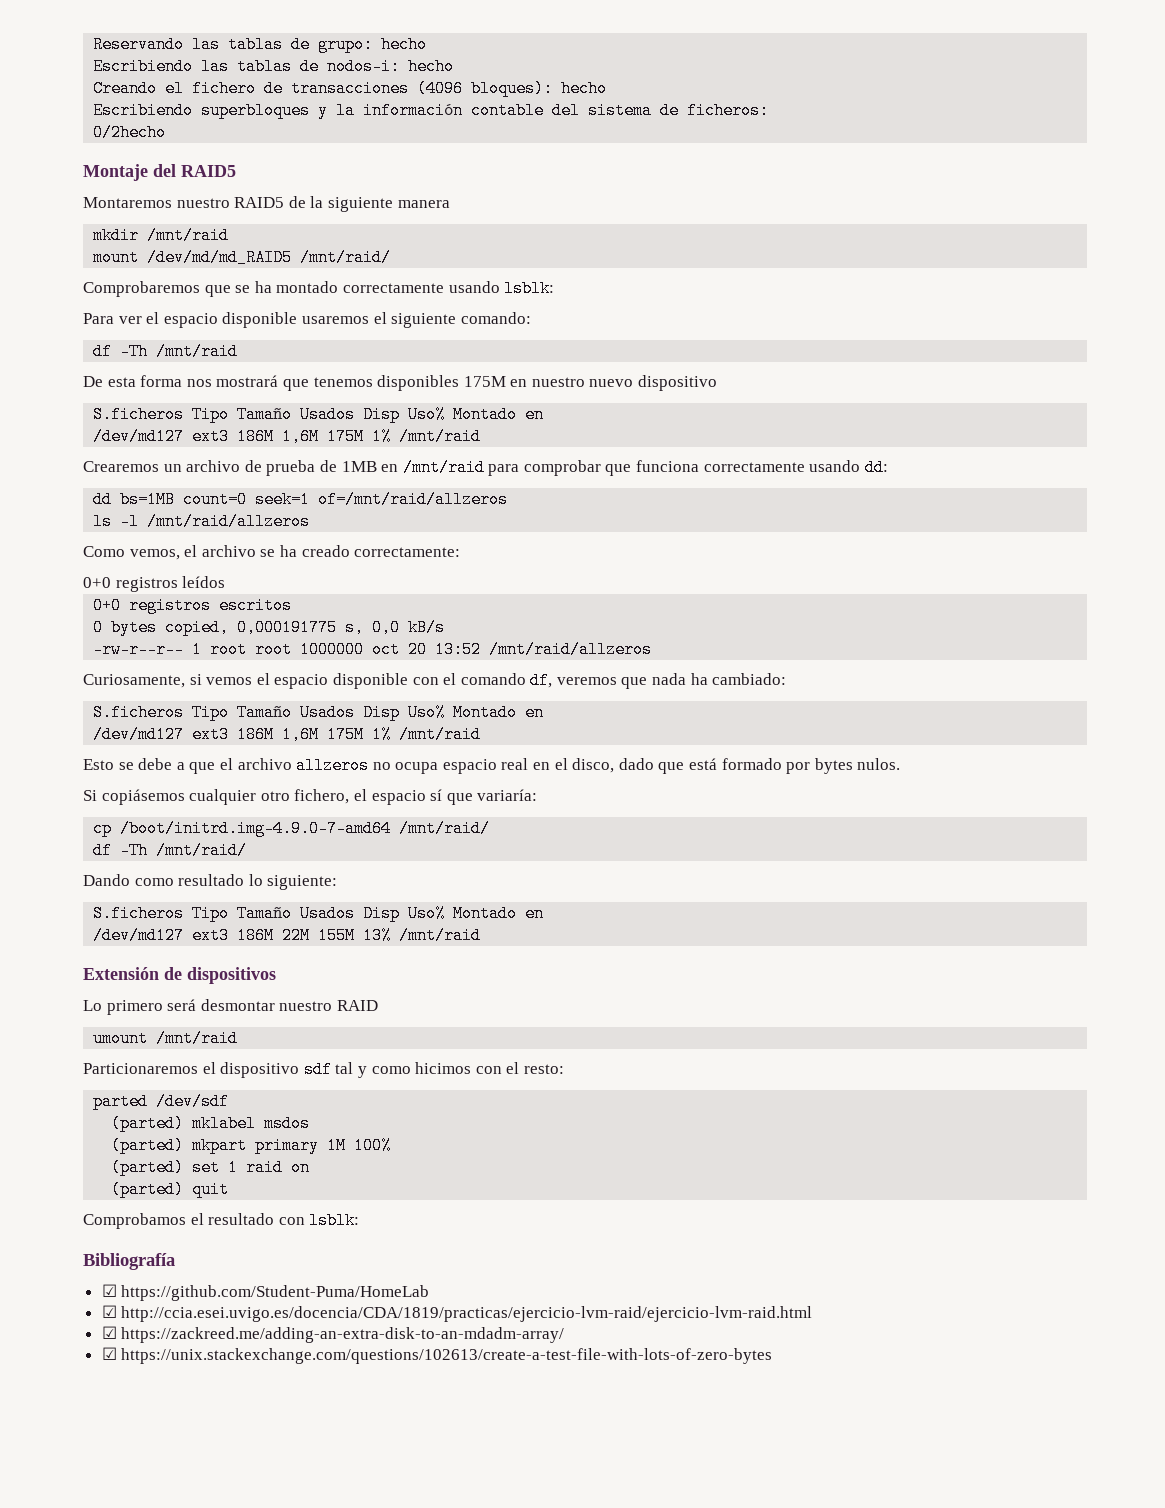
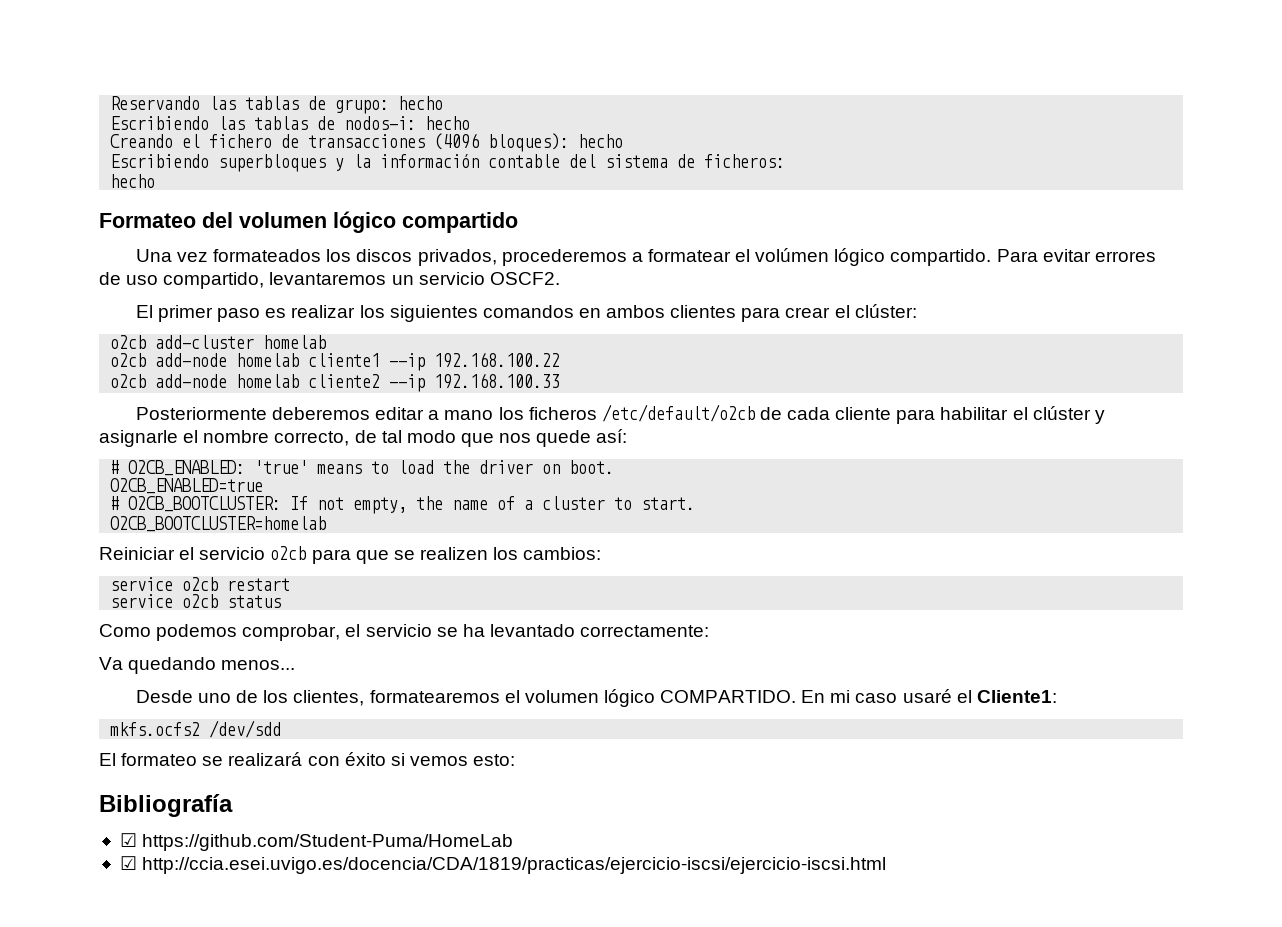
[93,124,167,141] [83,164,236,181] [83,196,450,212] [93,227,230,244] [93,249,392,266] [83,280,555,297] [83,312,531,328] [93,343,239,360] [83,375,718,391] [93,406,545,423] [93,428,482,445] [83,459,888,476] [93,491,509,508] [93,513,311,530] [83,545,350,560] 0/2hecho // Montaje del RAID5 // Montaremos nuestro RAID5 de la siguiente manera // mkdir /mnt/raid // mount /dev/md/md_RAID5 /mnt/raid/ // Comprobaremos que se ha montado correctamente usando lsblk: // Para ver el espacio disponible usaremos el siguiente comando: // df -Th /mnt/raid // De esta forma nos mostrará que tenemos disponibles 175M en nuestro nuevo dispositivo // S.ficheros Tipo Tamaño Usados Disp Uso% Montado en // /dev/md127 ext3 186M 1,6M 175M 1% /mnt/raid // Crearemos un archivo de prueba de 1MB en /mnt/raid para comprobar que funciona correctamente usando dd: // dd bs=1MB count=0 seek=1 of=/mnt/raid/allzeros // ls -l /mnt/raid/allzeros // Como vemos, el archivo se ha creado -> [110,174,156,188] [99,211,518,233] [135,248,1156,266] [99,272,560,289] [135,304,917,322] [110,335,327,349] [110,352,561,371] [110,373,561,392] [135,404,1105,424] [99,429,628,447] [110,460,615,476] [110,478,264,494] [110,496,696,514] [110,516,327,532] [99,546,602,564] [110,577,291,591] [110,594,282,608] [99,624,575,641] hecho // Formateo del volumen lógico compartido // Una vez formateados los discos privados, procederemos a formatear el volúmen lógico compartido. Para evitar errores de uso compartido, levantaremos un servicio OSCF2. // El primer paso es realizar los siguientes comandos en ambos clientes para crear el clúster: // o2cb add-cluster homelab // o2cb add-node homelab cliente1 --ip 192.168.100.22 // o2cb add-node homelab cliente2 --ip 192.168.100.33 // Posteriormente deberemos editar a mano los ficheros /etc/default/o2cb de cada cliente para habilitar el clúster y asignarle el nombre correcto, de tal modo que nos quede así: // # O2CB_ENABLED: 'true' means to load the driver on boot. // O2CB_ENABLED=true // # O2CB_BOOTCLUSTER: If not empty, the name of a cluster to start. // O2CB_BOOTCLUSTER=homelab // Reiniciar el servicio o2cb para que se realizen los cambios: // service o2cb restart // service o2cb status // Como podemos comprobar, el servicio se ha levantado
[83,576,226,592] [93,597,293,614] [93,619,446,636] [93,641,653,658] [83,672,787,689] [93,704,545,721] [93,726,482,743] [83,757,901,774] [83,789,538,805] [93,820,491,837] [93,842,248,859] [83,874,338,890] [93,905,545,922] [93,927,482,944] [83,967,276,984] [83,999,378,1015] [93,1030,239,1047] [83,1061,564,1078] [93,1093,230,1110] [111,1115,311,1132] [111,1137,392,1154] [111,1159,311,1176] [111,1181,230,1198] [83,1212,360,1229] 0+0 registros leídos // 0+0 registros escritos // 0 bytes copied, 0,000191775 s, 0,0 kB/s // -rw-r--r-- 1 root root 1000000 oct 20 13:52 /mnt/raid/allzeros // Curiosamente, si vemos el espacio disponible con el comando df, veremos que nada ha cambiado: // S.ficheros Tipo Tamaño Usados Disp Uso% Montado en // /dev/md127 ext3 186M 1,6M 175M 1% /mnt/raid // Esto se debe a que el archivo allzeros no ocupa espacio real en el disco, dado que está formado por bytes nulos. // Si copiásemos cualquier otro fichero, el espacio sí que variaría: // cp /boot/initrd.img-4.9.0-7-amd64 /mnt/raid/ // df -Th /mnt/raid/ // Dando como resultado lo siguiente: // S.ficheros Tipo Tamaño Usados Disp Uso% Montado en // /dev/md127 ext3 186M 22M 155M 13% /mnt/raid // Extensión de dispositivos // Lo primero será desmontar nuestro RAID // umount /mnt/raid // Particionaremos el dispositivo sdf tal y como hicimos con el resto: // parted /dev/sdf // (parted) mklabel msdos // (parted) mkpart primary 1M 100% // (parted) set 1 raid on // (parted) quit // Comprobamos el resultado con lsblk: -> [99,657,296,674] [135,689,1057,707] [110,720,282,738] [99,752,516,766] Va quedando menos... // Desde uno de los clientes, formatearemos el volumen lógico COMPARTIDO. En mi caso usaré el Cliente1: // mkfs.ocfs2 /dev/sdd // El formateo se realizará con éxito si vemos esto:
[121,1306,813,1322] [101,1326,565,1343] [101,1347,773,1364] http://ccia.esei.uvigo.es/docencia/CDA/1819/practicas/ejercicio-lvm-raid/ejercicio-lvm-raid.html // ☑ https://zackreed.me/adding-an-extra-disk-to-an-mdadm-array/ // ☑ https://unix.stackexchange.com/questions/102613/create-a-test-file-with-lots-of-zero-bytes -> [142,857,887,874] http://ccia.esei.uvigo.es/docencia/CDA/1819/practicas/ejercicio-iscsi/ejercicio-iscsi.html

